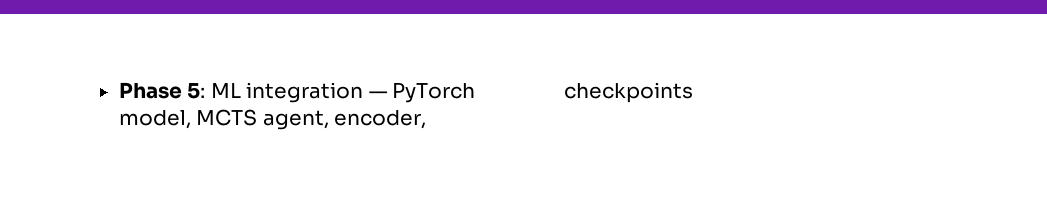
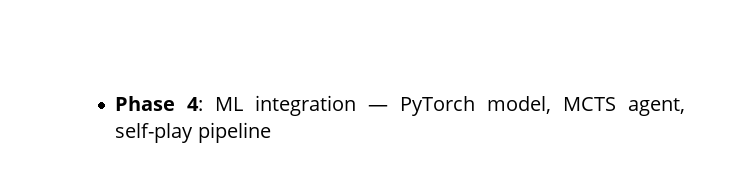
[187,83,206,99] 5: -> [187,97,204,111] 4:
[334,110,427,129] [563,82,693,103] encoder, checkpoints -> [115,122,271,143] self-play pipeline

